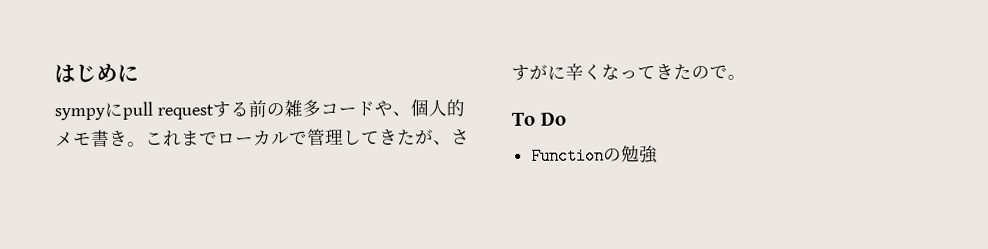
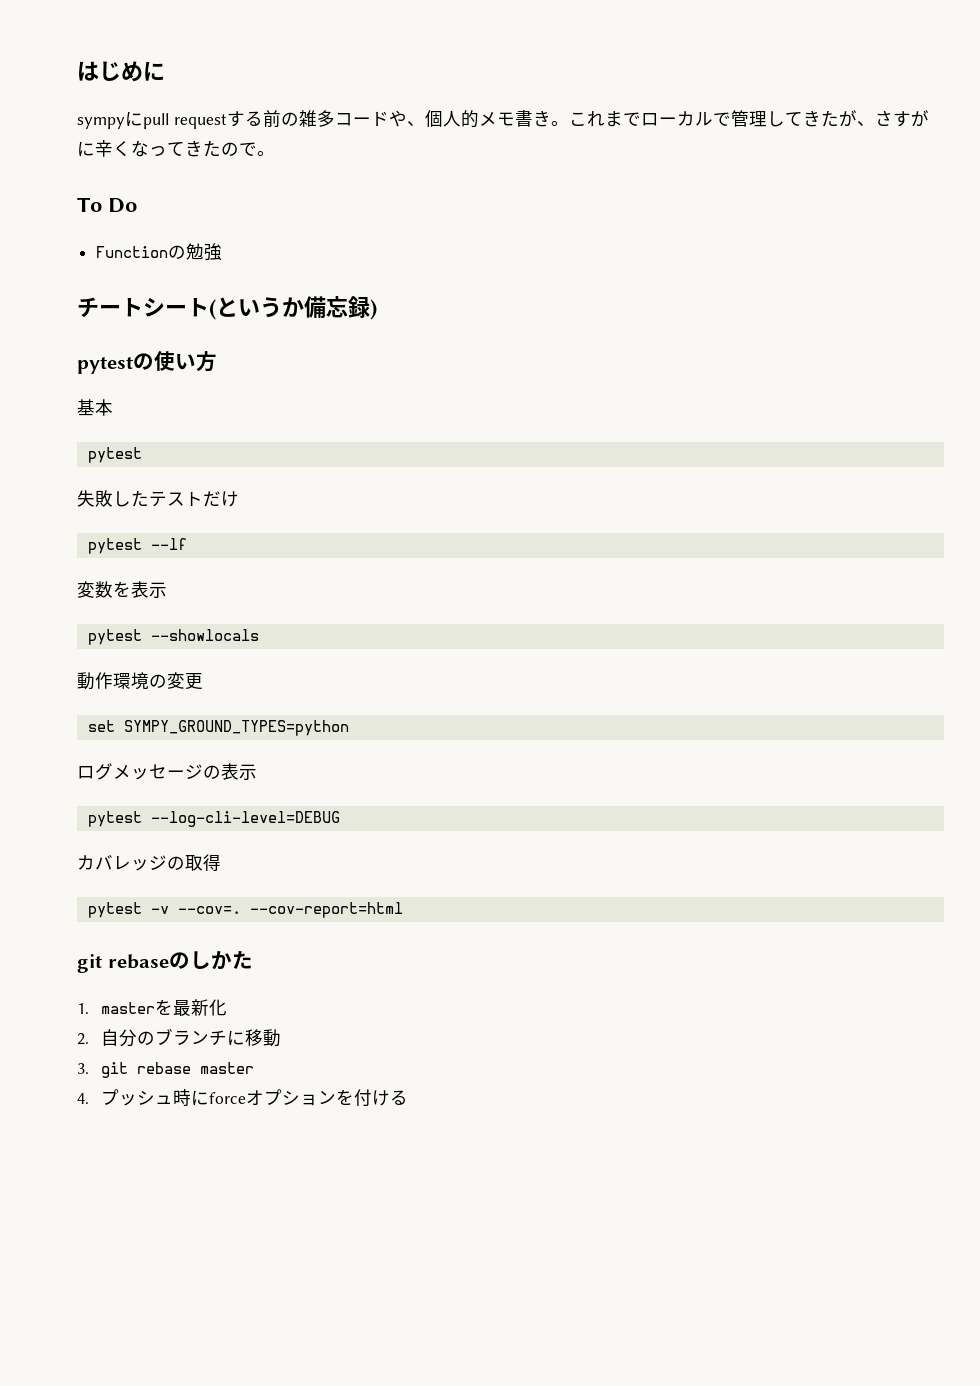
(659, 154) none -> [77,296,377,320] [77,351,217,374] [77,399,113,416] [87,447,142,463] [77,490,239,507] [87,538,187,554] [77,581,167,598] [87,629,259,645] [77,672,203,690] [87,720,349,736] [77,763,257,780] [87,811,340,827] [77,854,221,871] [87,902,403,918] [77,951,253,973] [77,999,227,1016] [77,1028,281,1047] [77,1062,254,1078] [77,1089,408,1107] // チートシート(というか備忘録) // pytestの使い方 // 基本 // pytest // 失敗したテストだけ // pytest --lf // 変数を表示 // pytest --showlocals // 動作環境の変更 // set SYMPY_GROUND_TYPES=python // ログメッセージの表示 // pytest --log-cli-level=DEBUG // カバレッジの取得 // pytest -v --cov=. --cov-report=html // git rebaseのしかた // 1. masterを最新化 // 2.自分のブランチに移動 // 3. git rebase master // 4.プッシュ時にforceオプションを付ける

